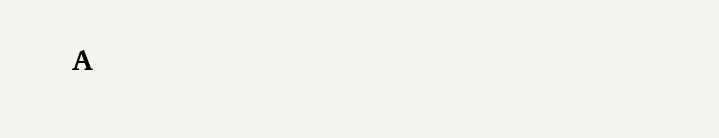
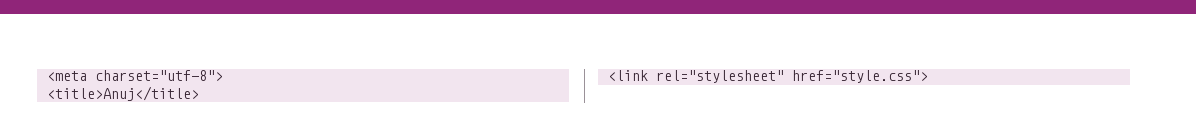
[72,50,93,70] A -> [46,70,223,81] [46,86,199,101] [607,70,928,83] <meta charset="utf-8"> // <title>Anuj</title> // <link rel="stylesheet" href="style.css">

